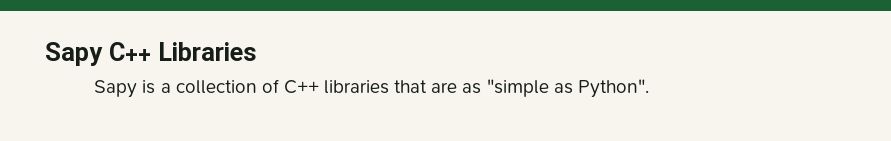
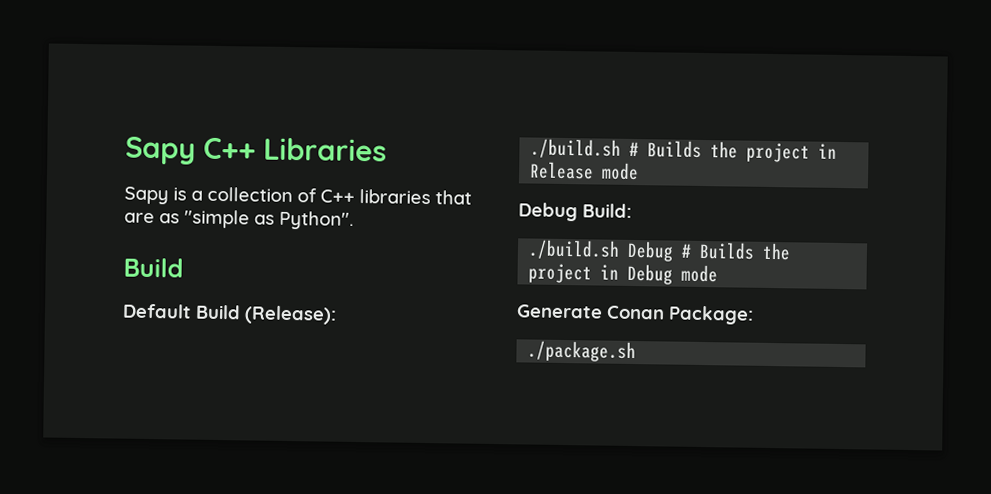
(649, 88) none -> [123,257,184,278] [122,303,337,325] [530,138,838,163] [529,161,640,181] [518,202,632,222] [528,239,792,262] [528,263,719,285] [516,304,754,325] [527,340,637,363] // Build // Default Build (Release): // ./build.sh # Builds the project in Release mode // Debug Build: // ./build.sh Debug # Builds the project in Debug mode // Generate Conan Package: // ./package.sh

